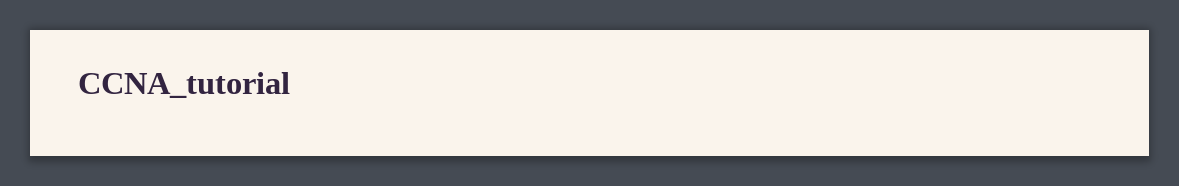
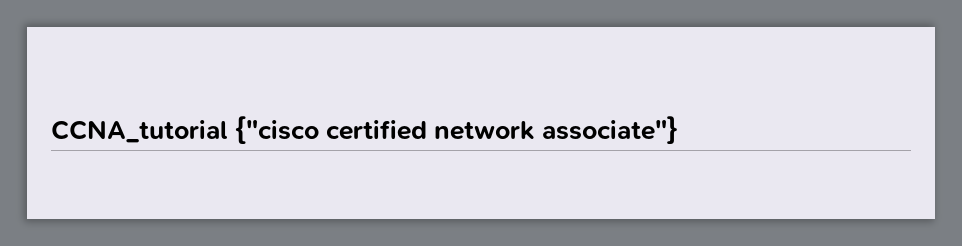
(290, 85) none -> [235,116,678,144] {"cisco certified network associate"}

